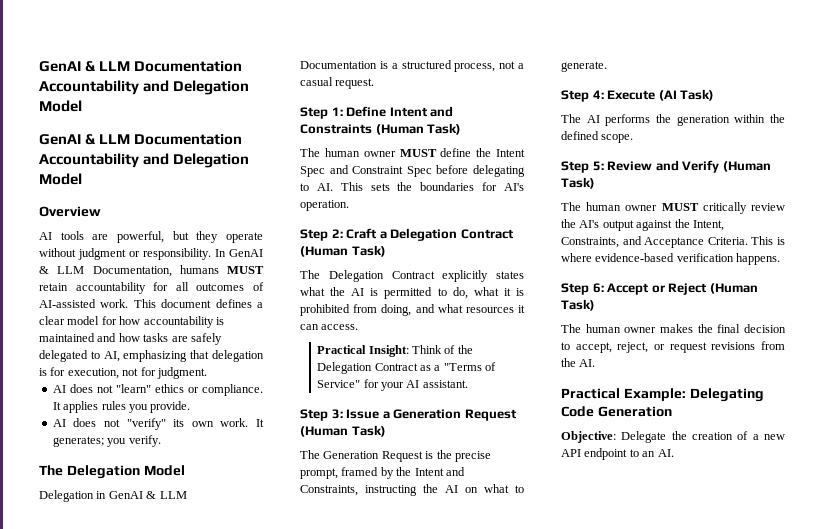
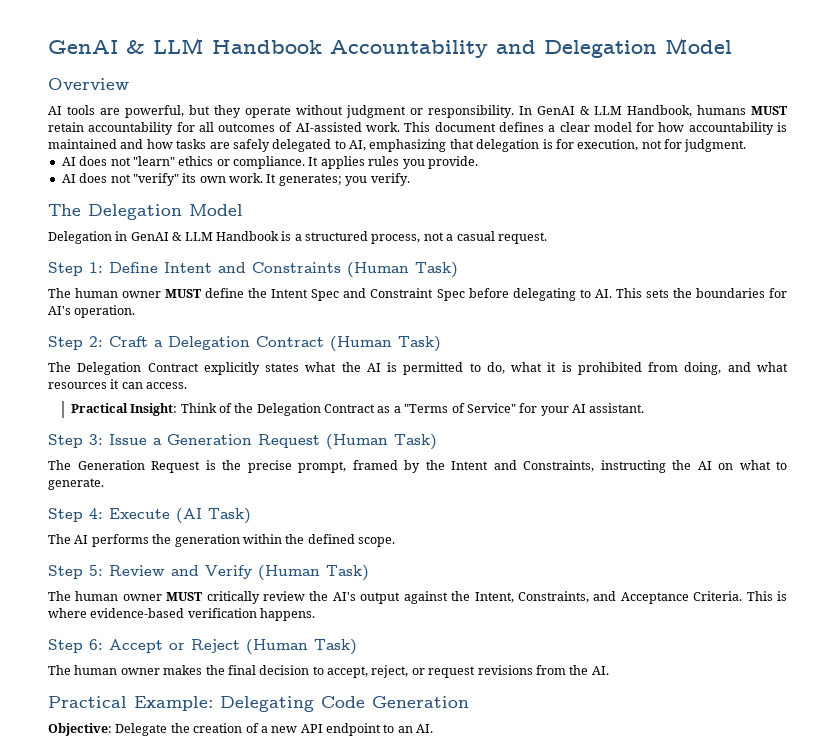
[39,61,243,72] [39,80,250,95] [39,100,82,112] [39,134,243,145] GenAI & LLM Documentation Accountability and Delegation Model // GenAI & LLM Documentation -> [48,38,322,54] GenAI & LLM Handbook
[92,266,172,277] Documentation, -> [627,105,692,117] Handbook,
[300,61,377,69] Documentation -> [215,231,279,241] Handbook

